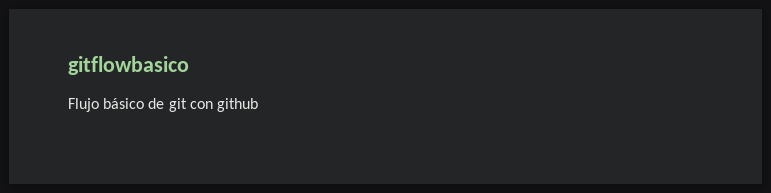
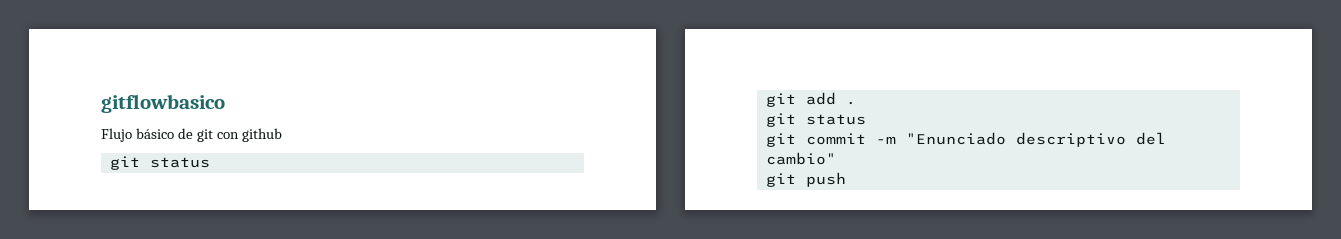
(258, 105) none -> [109,156,210,170] [765,92,856,107] [765,113,866,127] [765,132,1166,147] [765,152,836,165] [765,172,846,187] // git status // git add . // git status // git commit -m "Enunciado descriptivo del cambio" // git push

